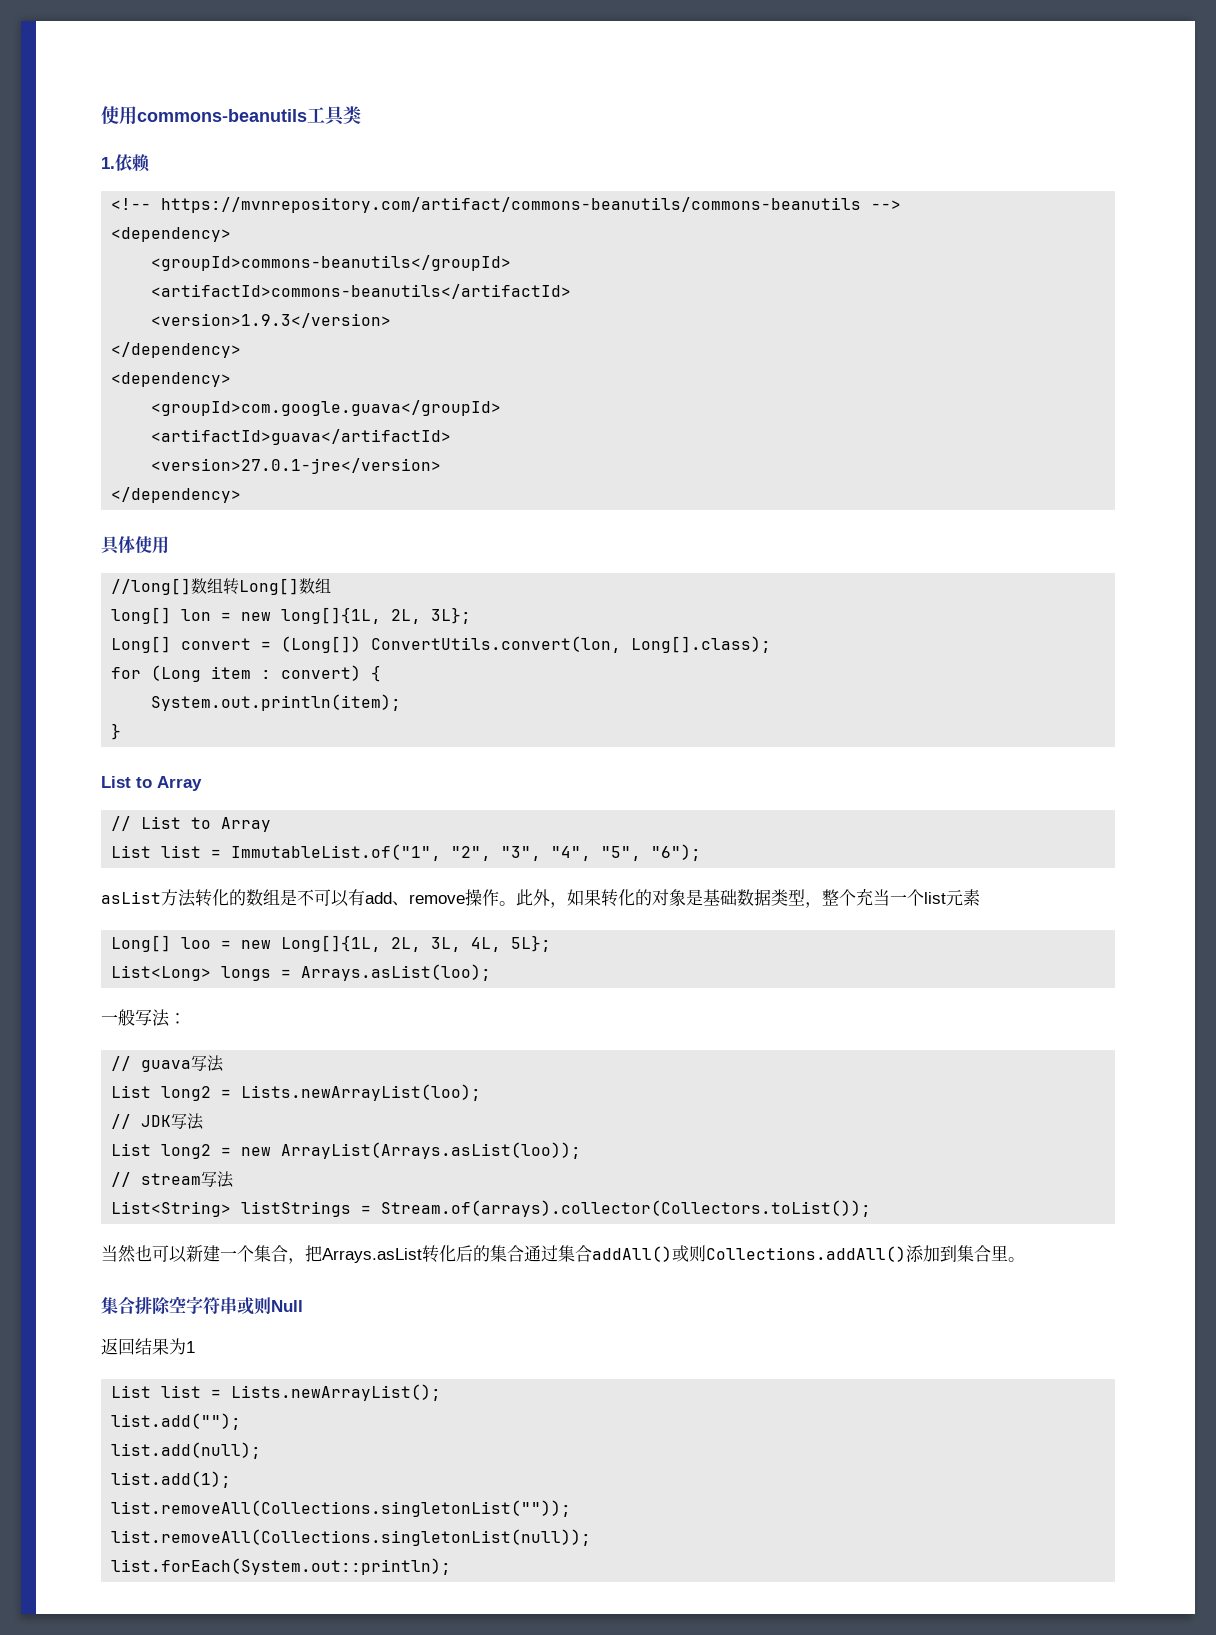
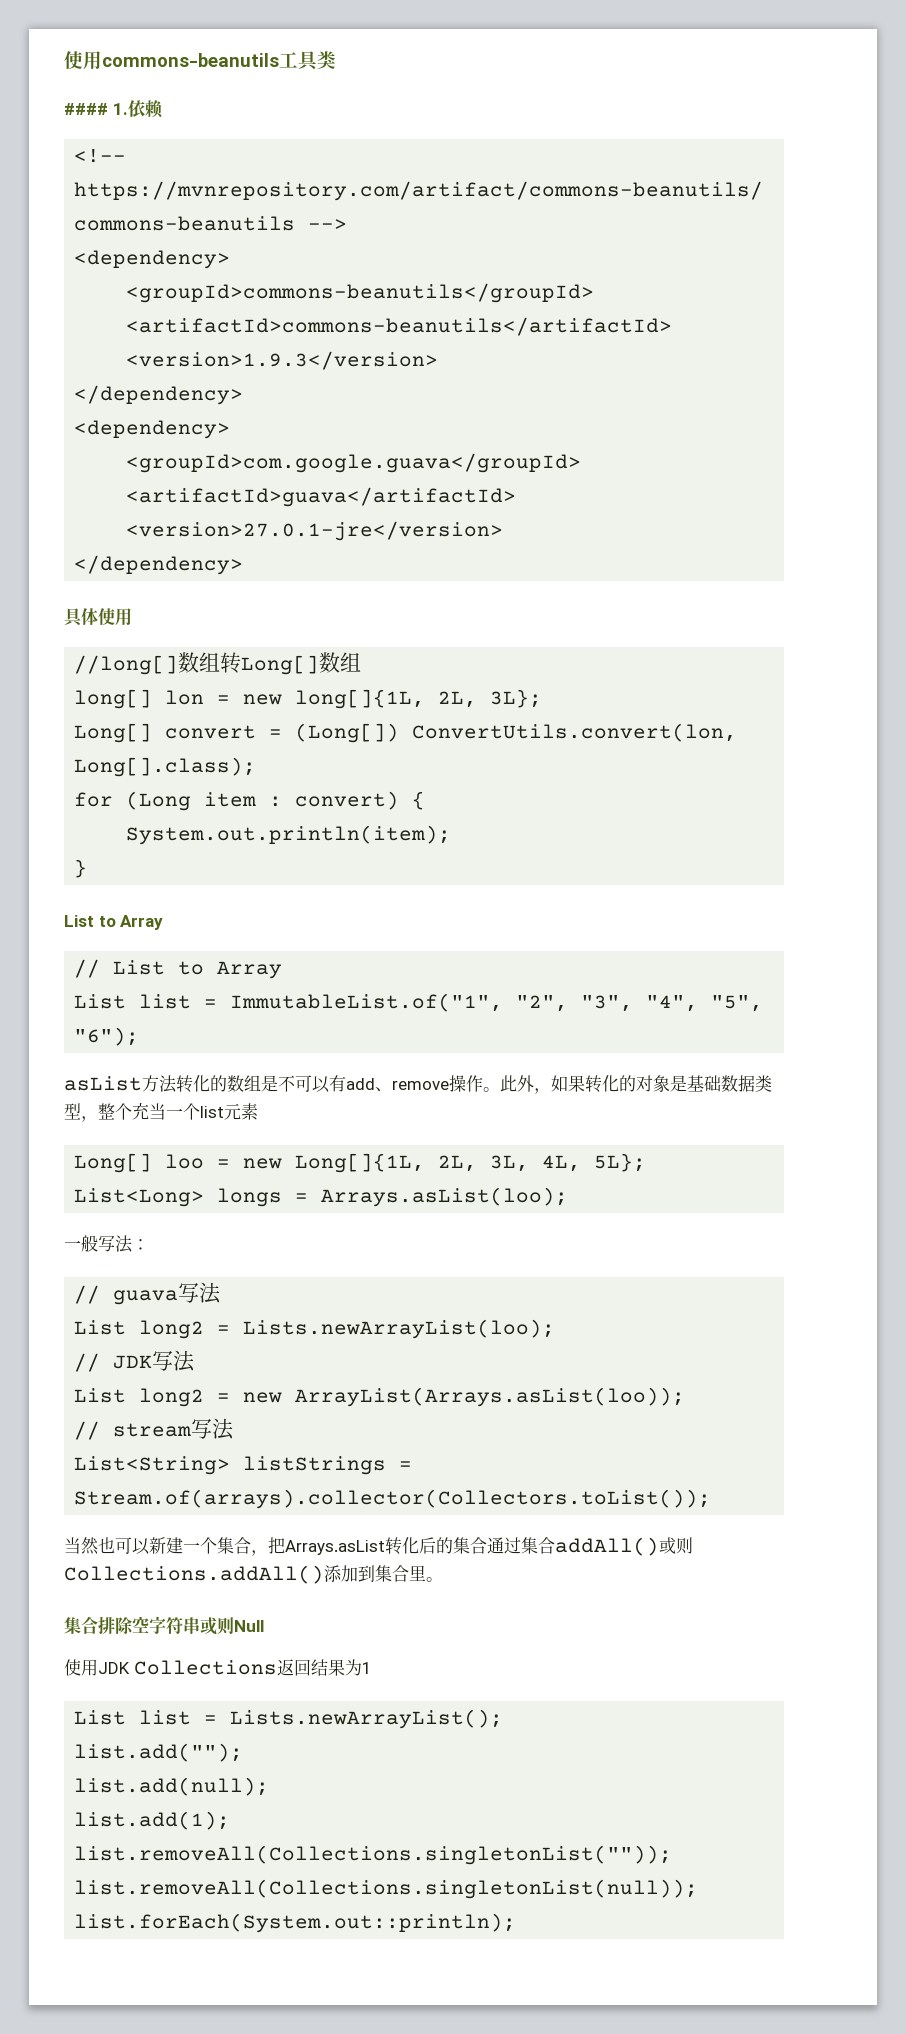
(361, 115) none -> [64,103,108,115] ####
(303, 1306) none -> [64,1659,277,1676] 使用JDK Collections

